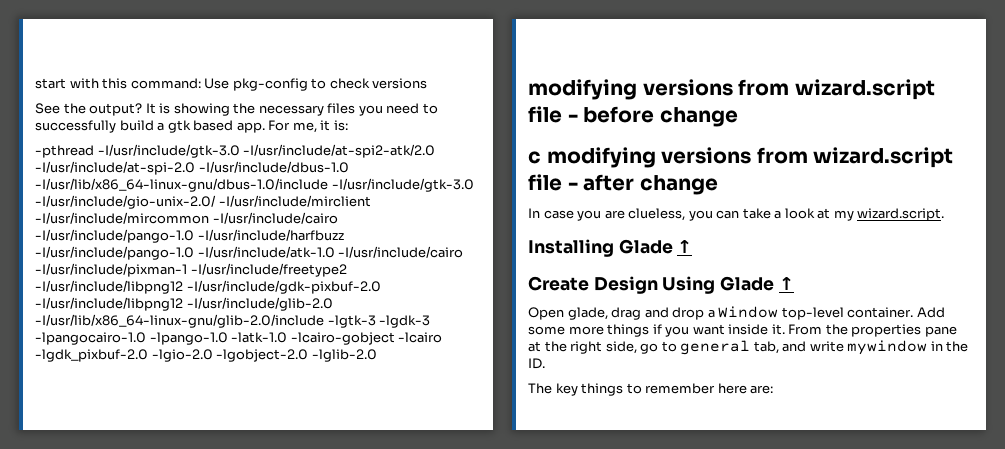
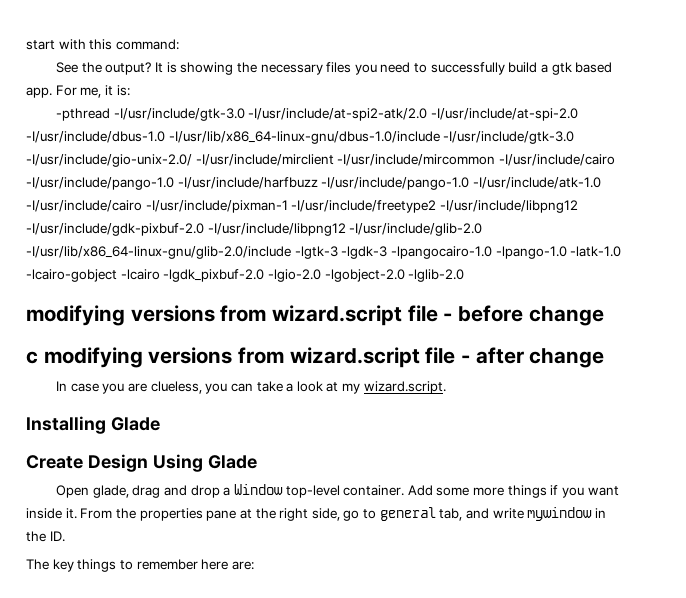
[204,78,428,91] Use pkg-config to check versions -> (179, 44) none
[677,240,693,253] ↑ -> (160, 424) none
[778,277,794,290] ↑ -> (257, 462) none

